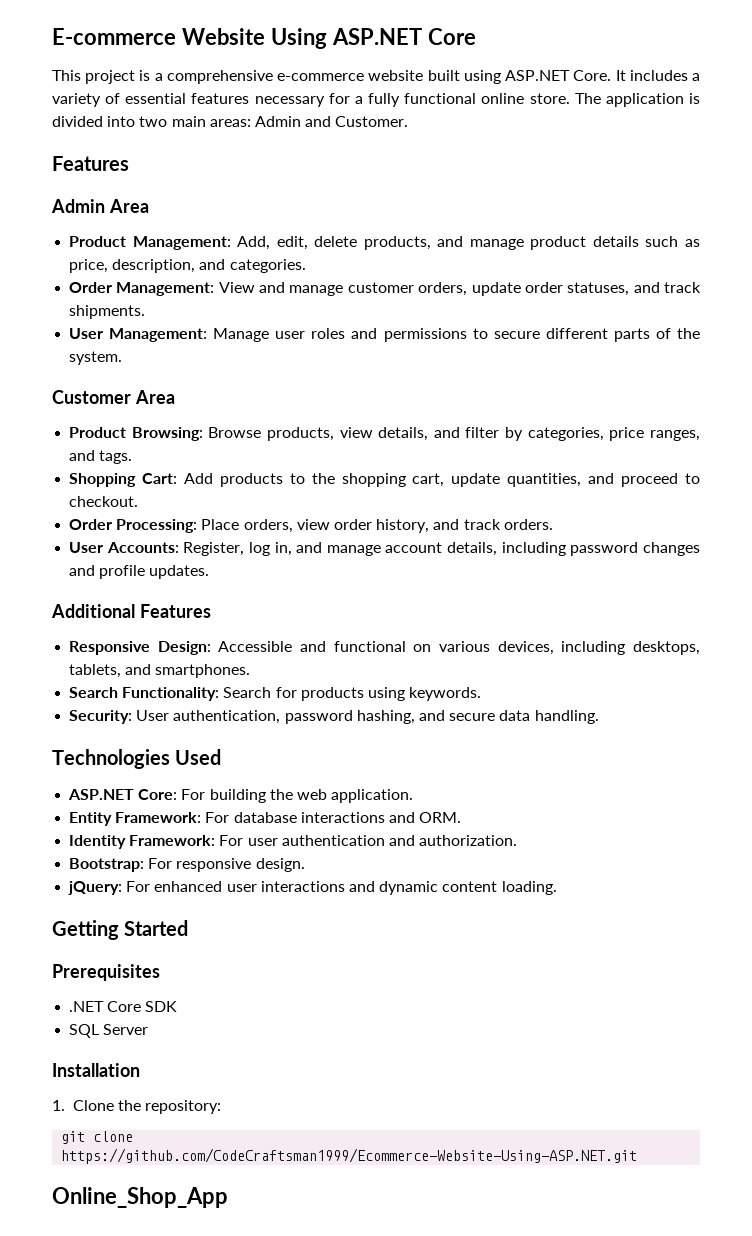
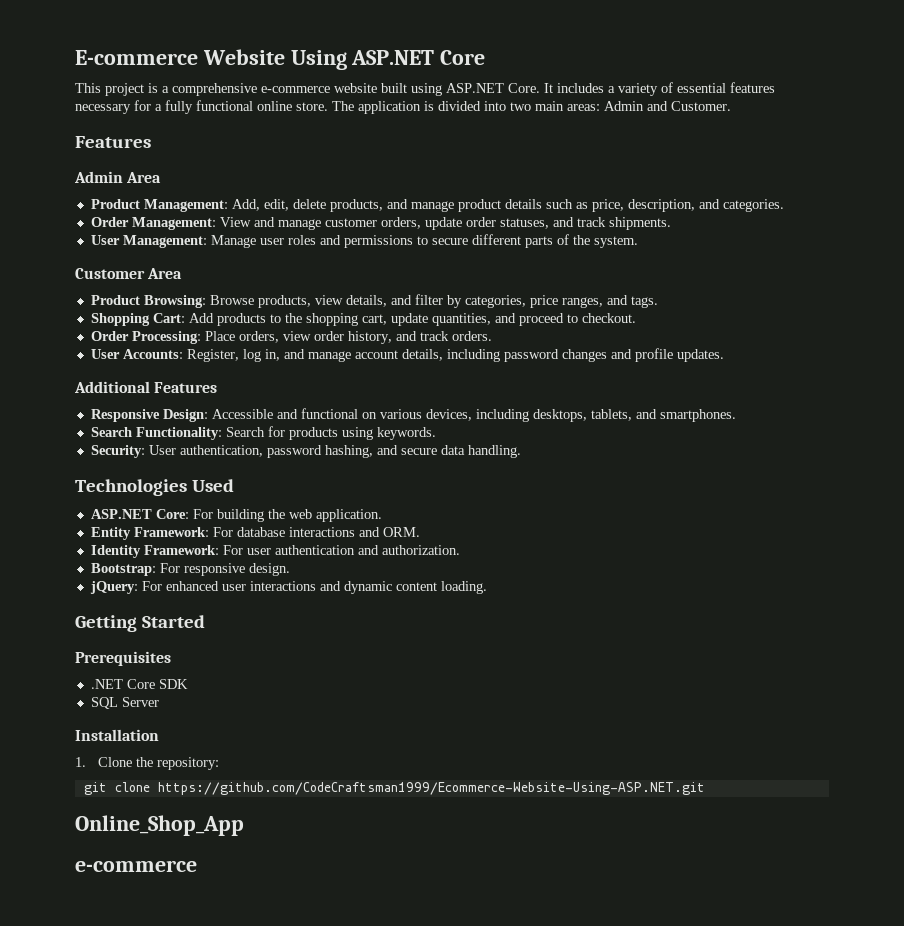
(228, 1197) none -> [75,860,197,872] // e-commerce

